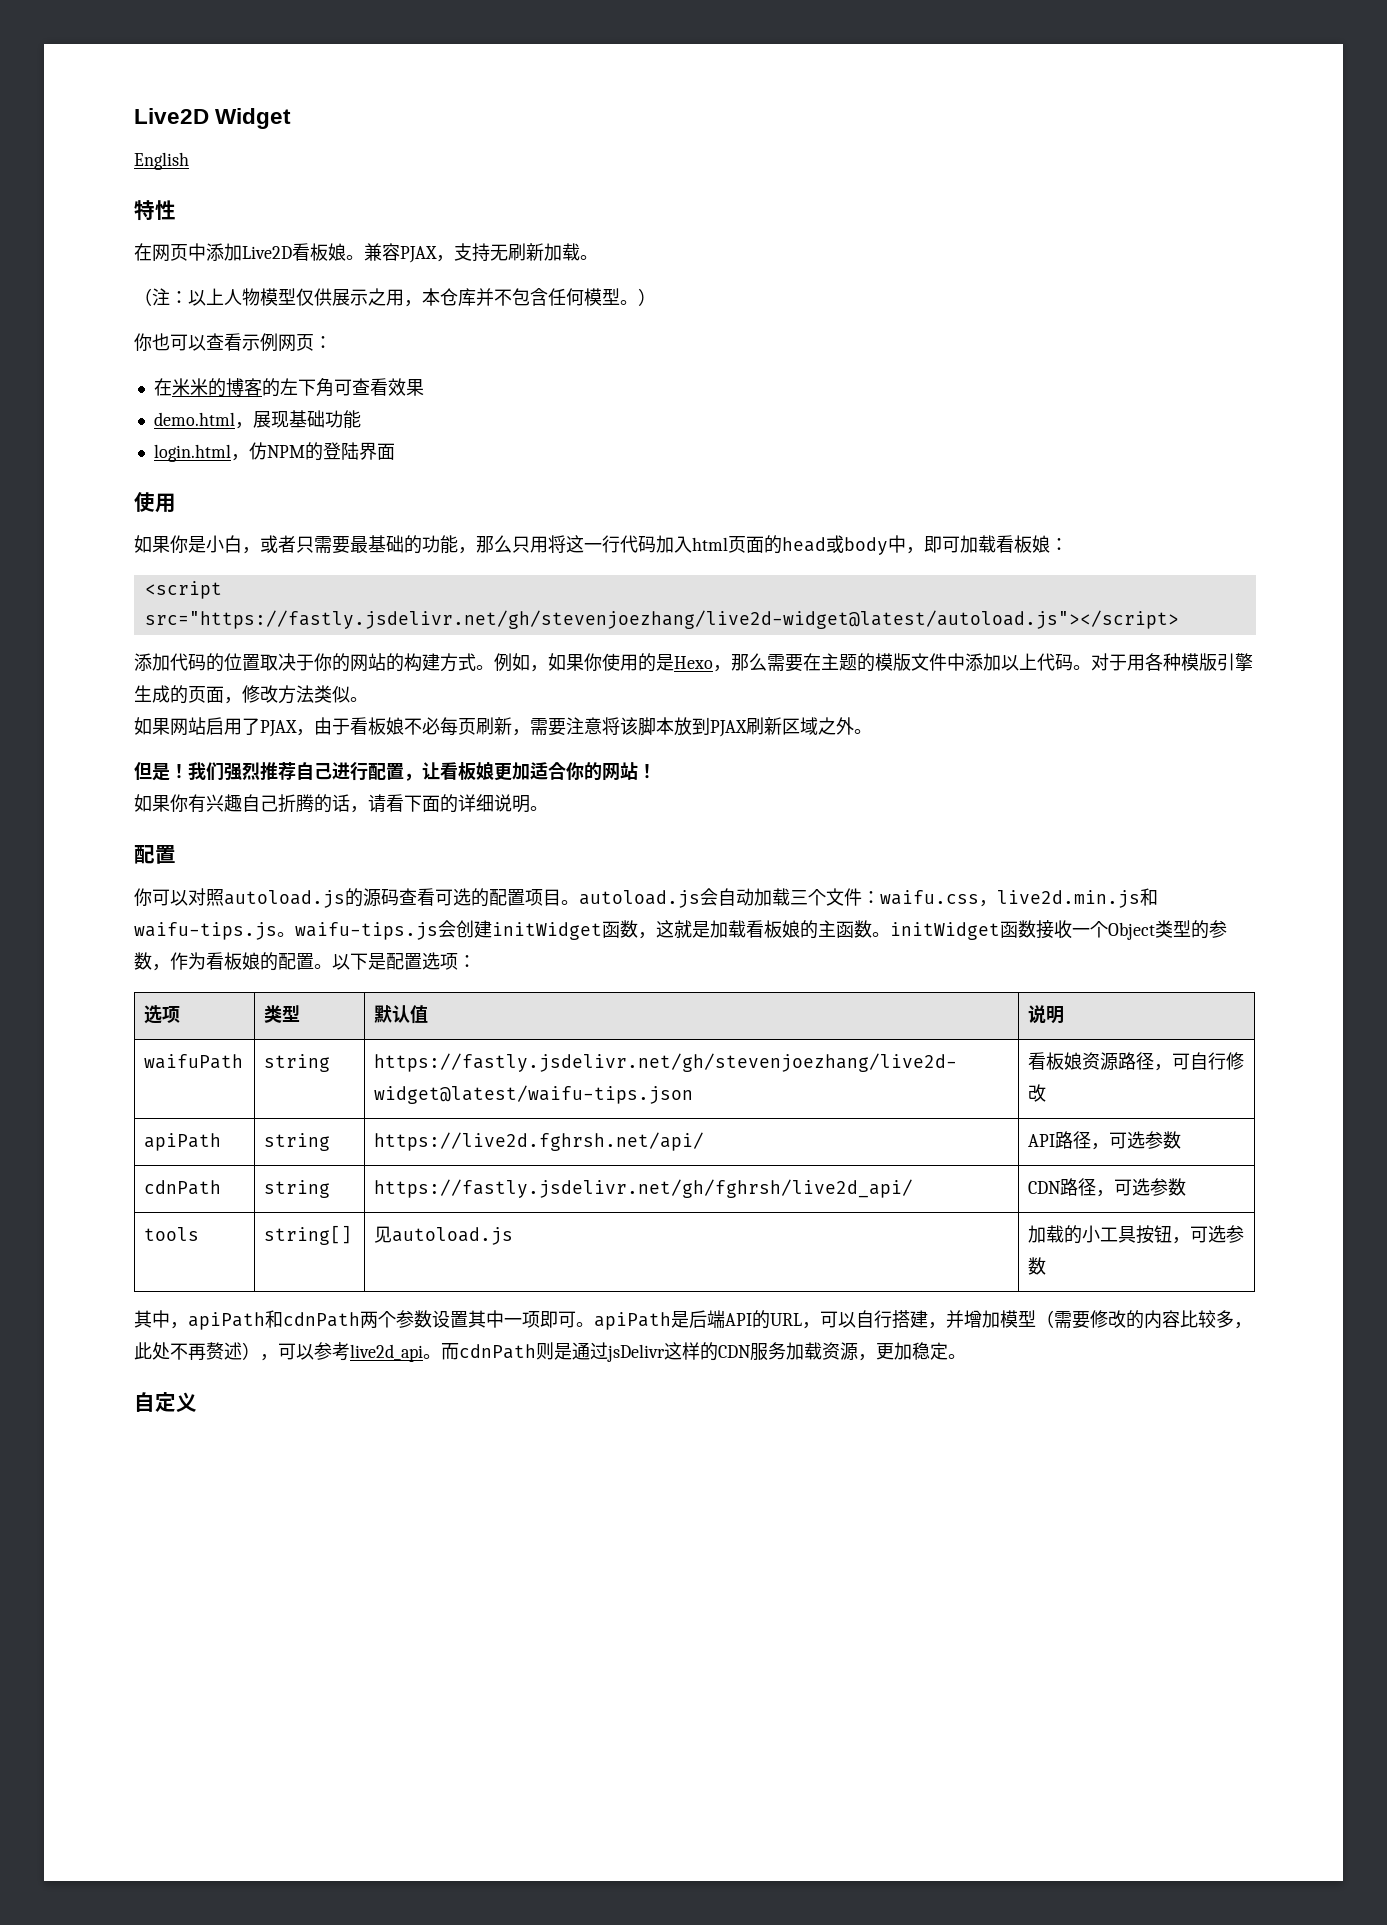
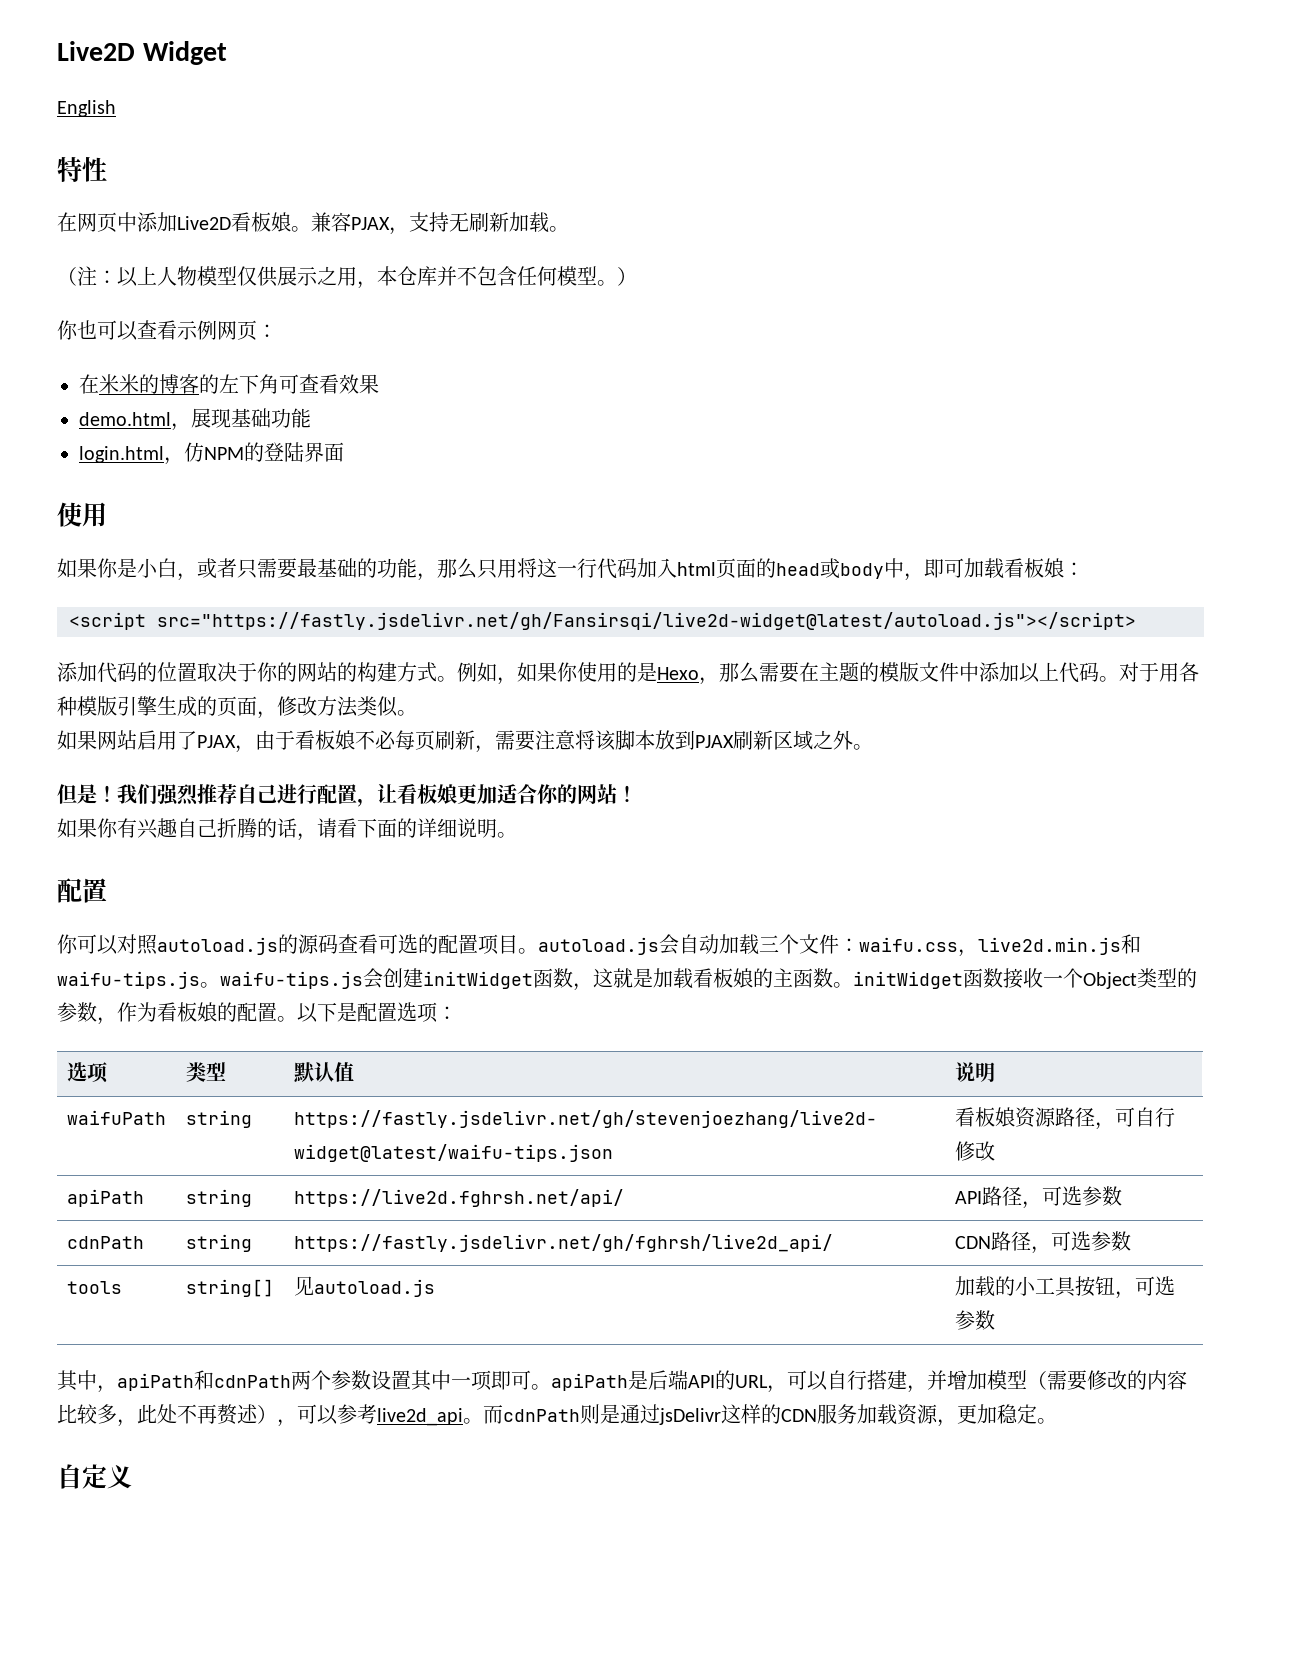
[144,610,1179,629] src="https://fastly.jsdelivr.net/gh/stevenjoezhang/live2d-widget@latest/autoload.js"></script> -> [157,612,1136,630] src="https://fastly.jsdelivr.net/gh/Fansirsqi/live2d-widget@latest/autoload.js"></script>

